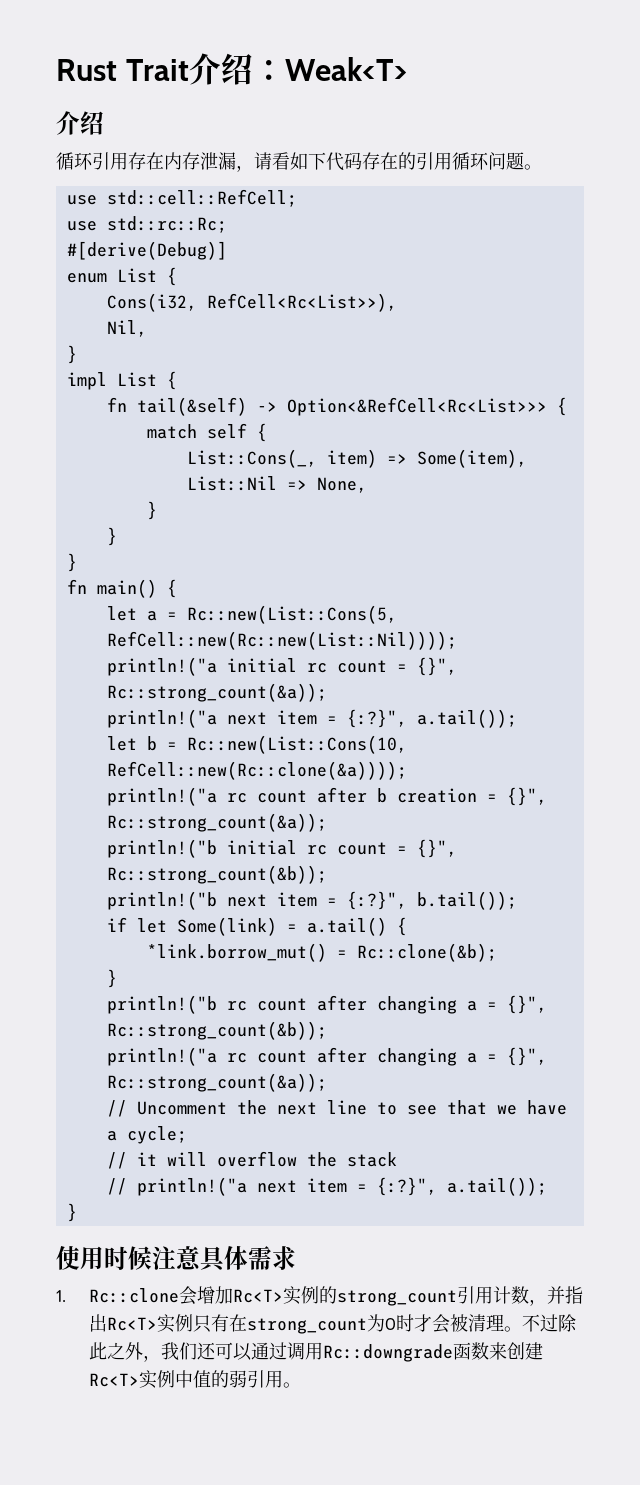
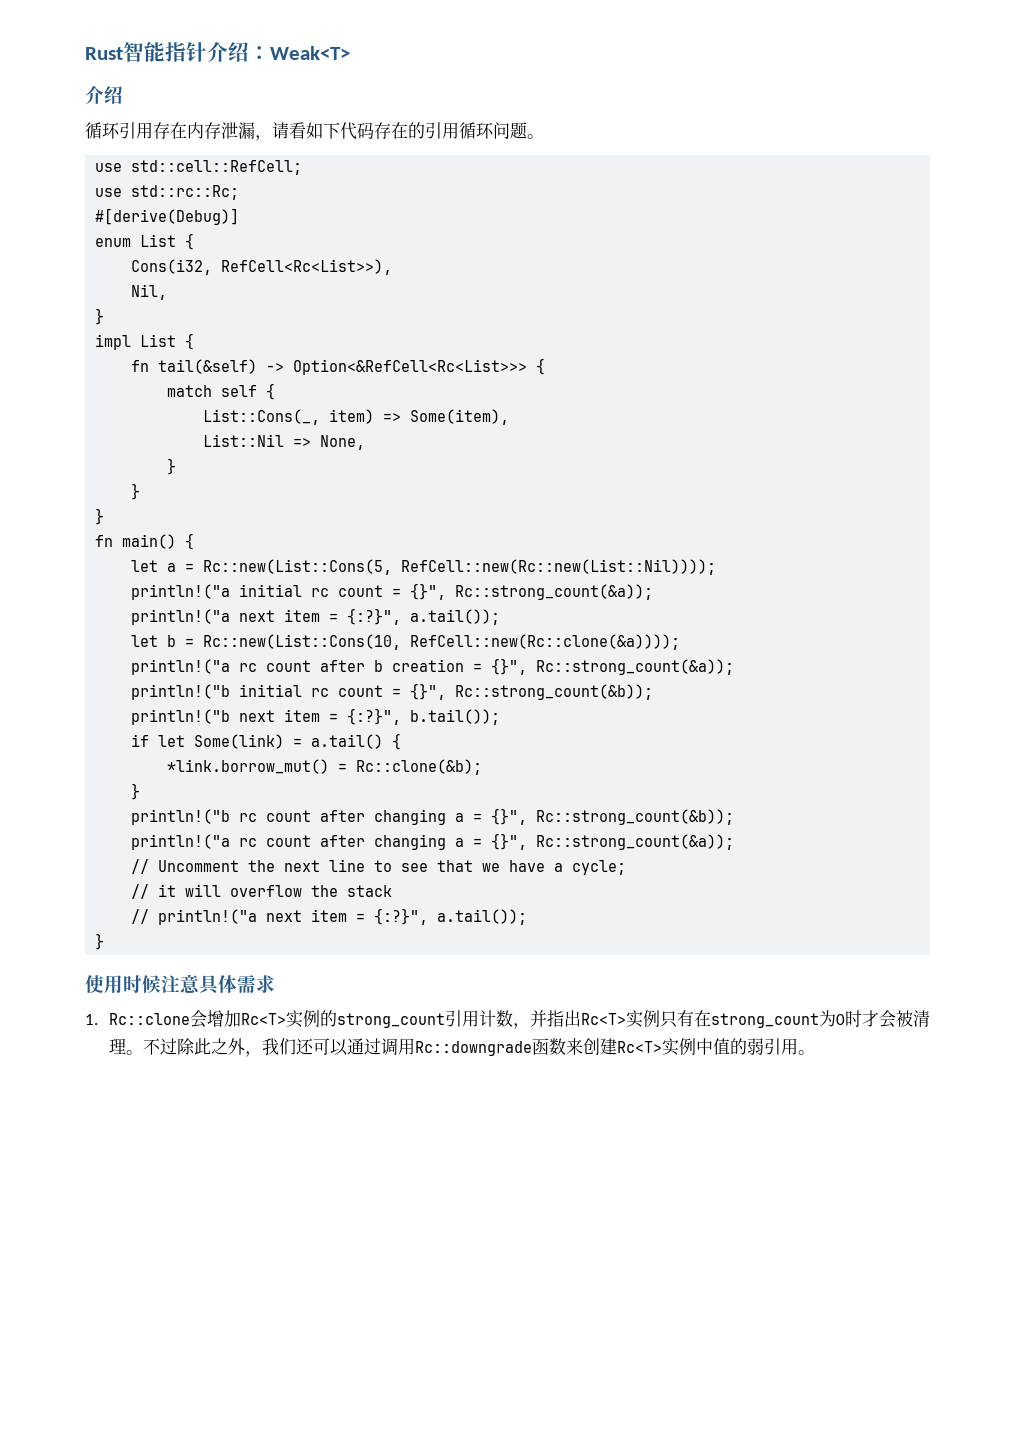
[125,59,189,81] Trait -> [123,42,207,62] 智能指针

